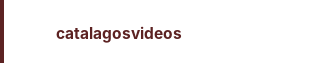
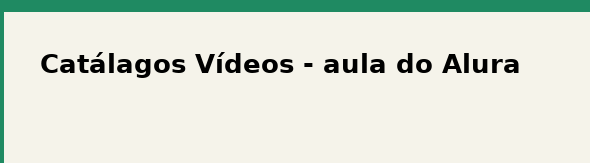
[56,26,182,43] catalagosvideos -> [40,52,521,78] Catálagos Vídeos - aula do Alura

